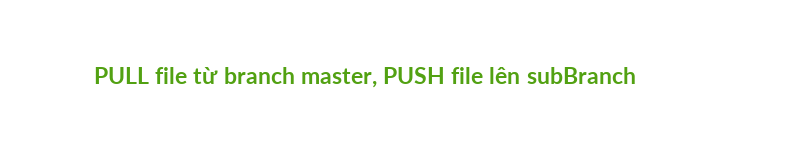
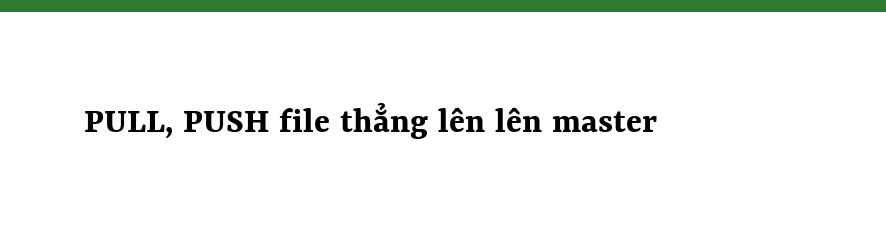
[94,67,636,88] PULL file từ branch master, PUSH file lên subBranch -> [84,103,657,139] PULL, PUSH file thẳng lên lên master

